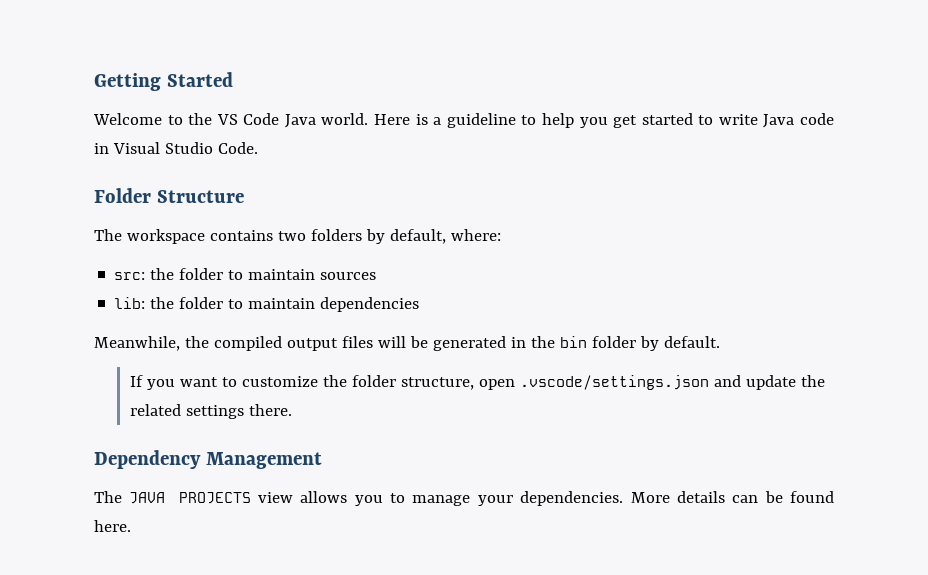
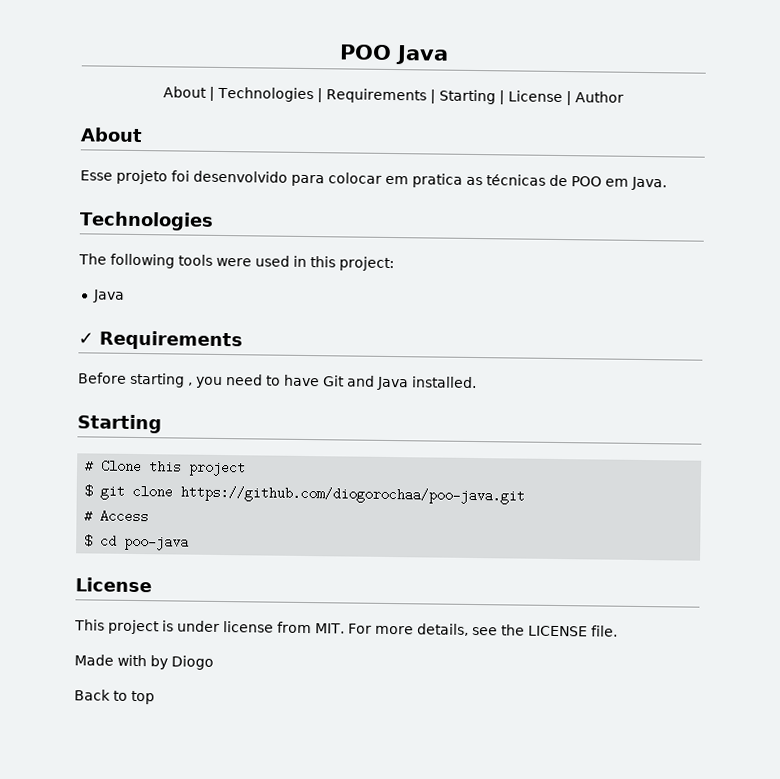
[94,72,233,91] [93,113,834,128] [94,142,258,154] [94,188,244,203] [94,229,501,244] [114,268,377,280] [114,297,420,312] [94,336,720,351] [130,375,826,390] [130,404,293,419] [94,450,322,469] [94,491,835,506] [94,520,131,532] Getting Started // Welcome to the VS Code Java world. Here is a guideline to help you get started to write Java code in Visual Studio Code. // Folder Structure // The workspace contains two folders by default, where: // src: the folder to maintain sources // lib: the folder to maintain dependencies // Meanwhile, the compiled output files will be generated in the bin folder by default. // If you want to customize the folder structure, open .vscode/settings.json and update the related settings there. // Dependency Management // The JAVA PROJECTS view allows you to manage your dependencies. More details can be found here. -> [339,44,449,65] [163,86,624,106] [80,127,143,143] [80,169,667,191] [79,211,214,231] [78,253,395,272] [92,289,125,303] [78,330,243,351] [78,372,477,391] [77,414,162,434] [84,459,247,477] [84,484,526,505] [84,509,150,524] [84,534,190,551] [75,577,152,593] [74,619,618,637] [74,654,214,670] [74,689,155,705] POO Java // About | Technologies | Requirements | Starting | License | Author // About // Esse projeto foi desenvolvido para colocar em pratica as técnicas de POO em Java. // Technologies // The following tools were used in this project: // Java // ✓ Requirements // Before starting , you need to have Git and Java installed. // Starting // # Clone this project // $ git clone https://github.com/diogorochaa/poo-java.git // # Access // $ cd poo-java // License // This project is under license from MIT. For more details, see the LICENSE file. // Made with by Diogo // Back to top

